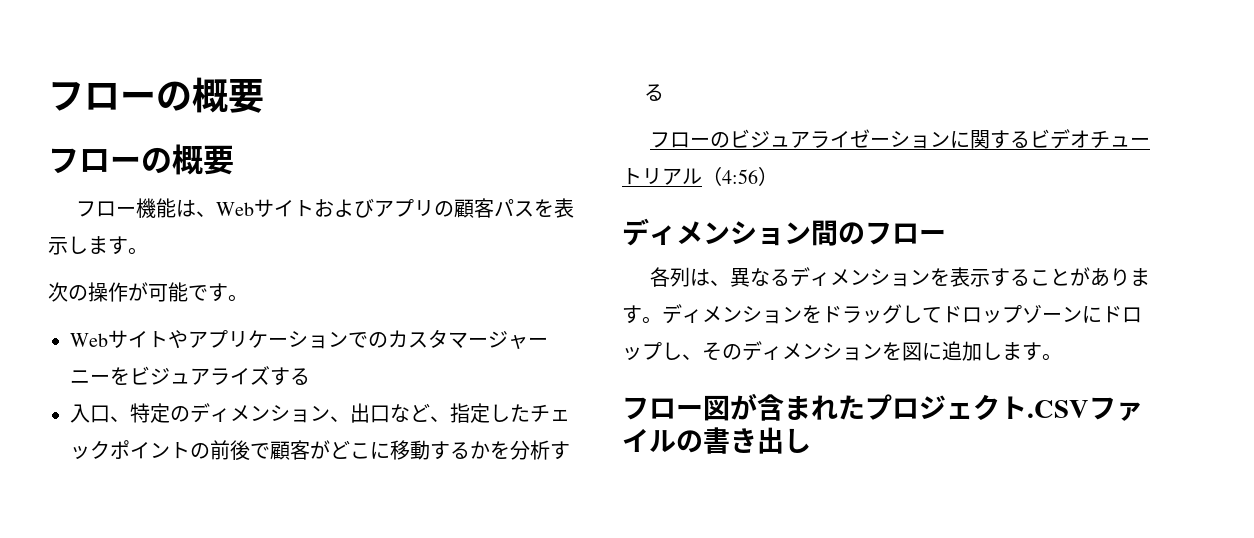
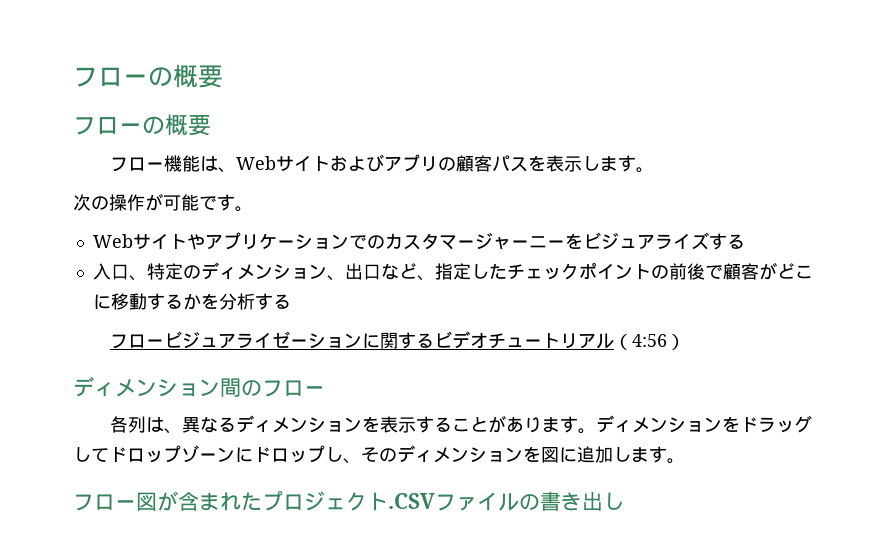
[709,132,730,148] の -> (164, 343) none

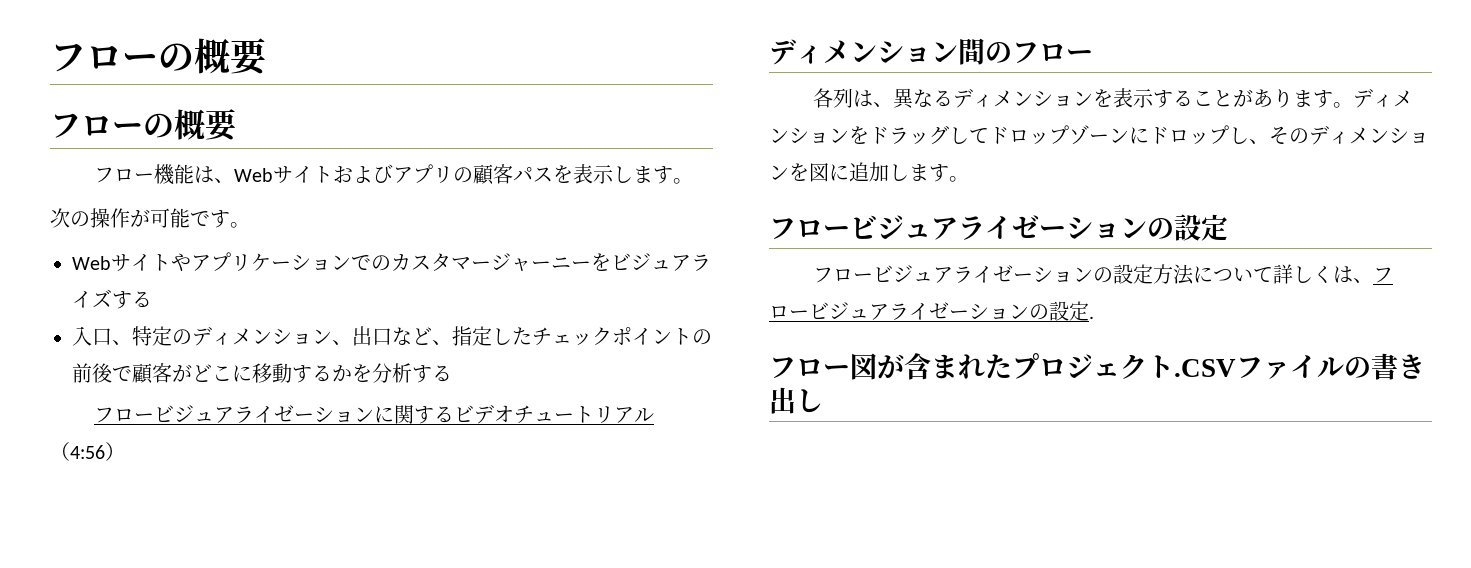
(685, 461) none -> [769,214,1228,241] [813,264,1394,285] [769,301,1094,321] // フロービジュアライゼーションの設定 // フロービジュアライゼーションの設定方法について詳しくは、フロービジュアライゼーションの設定.

